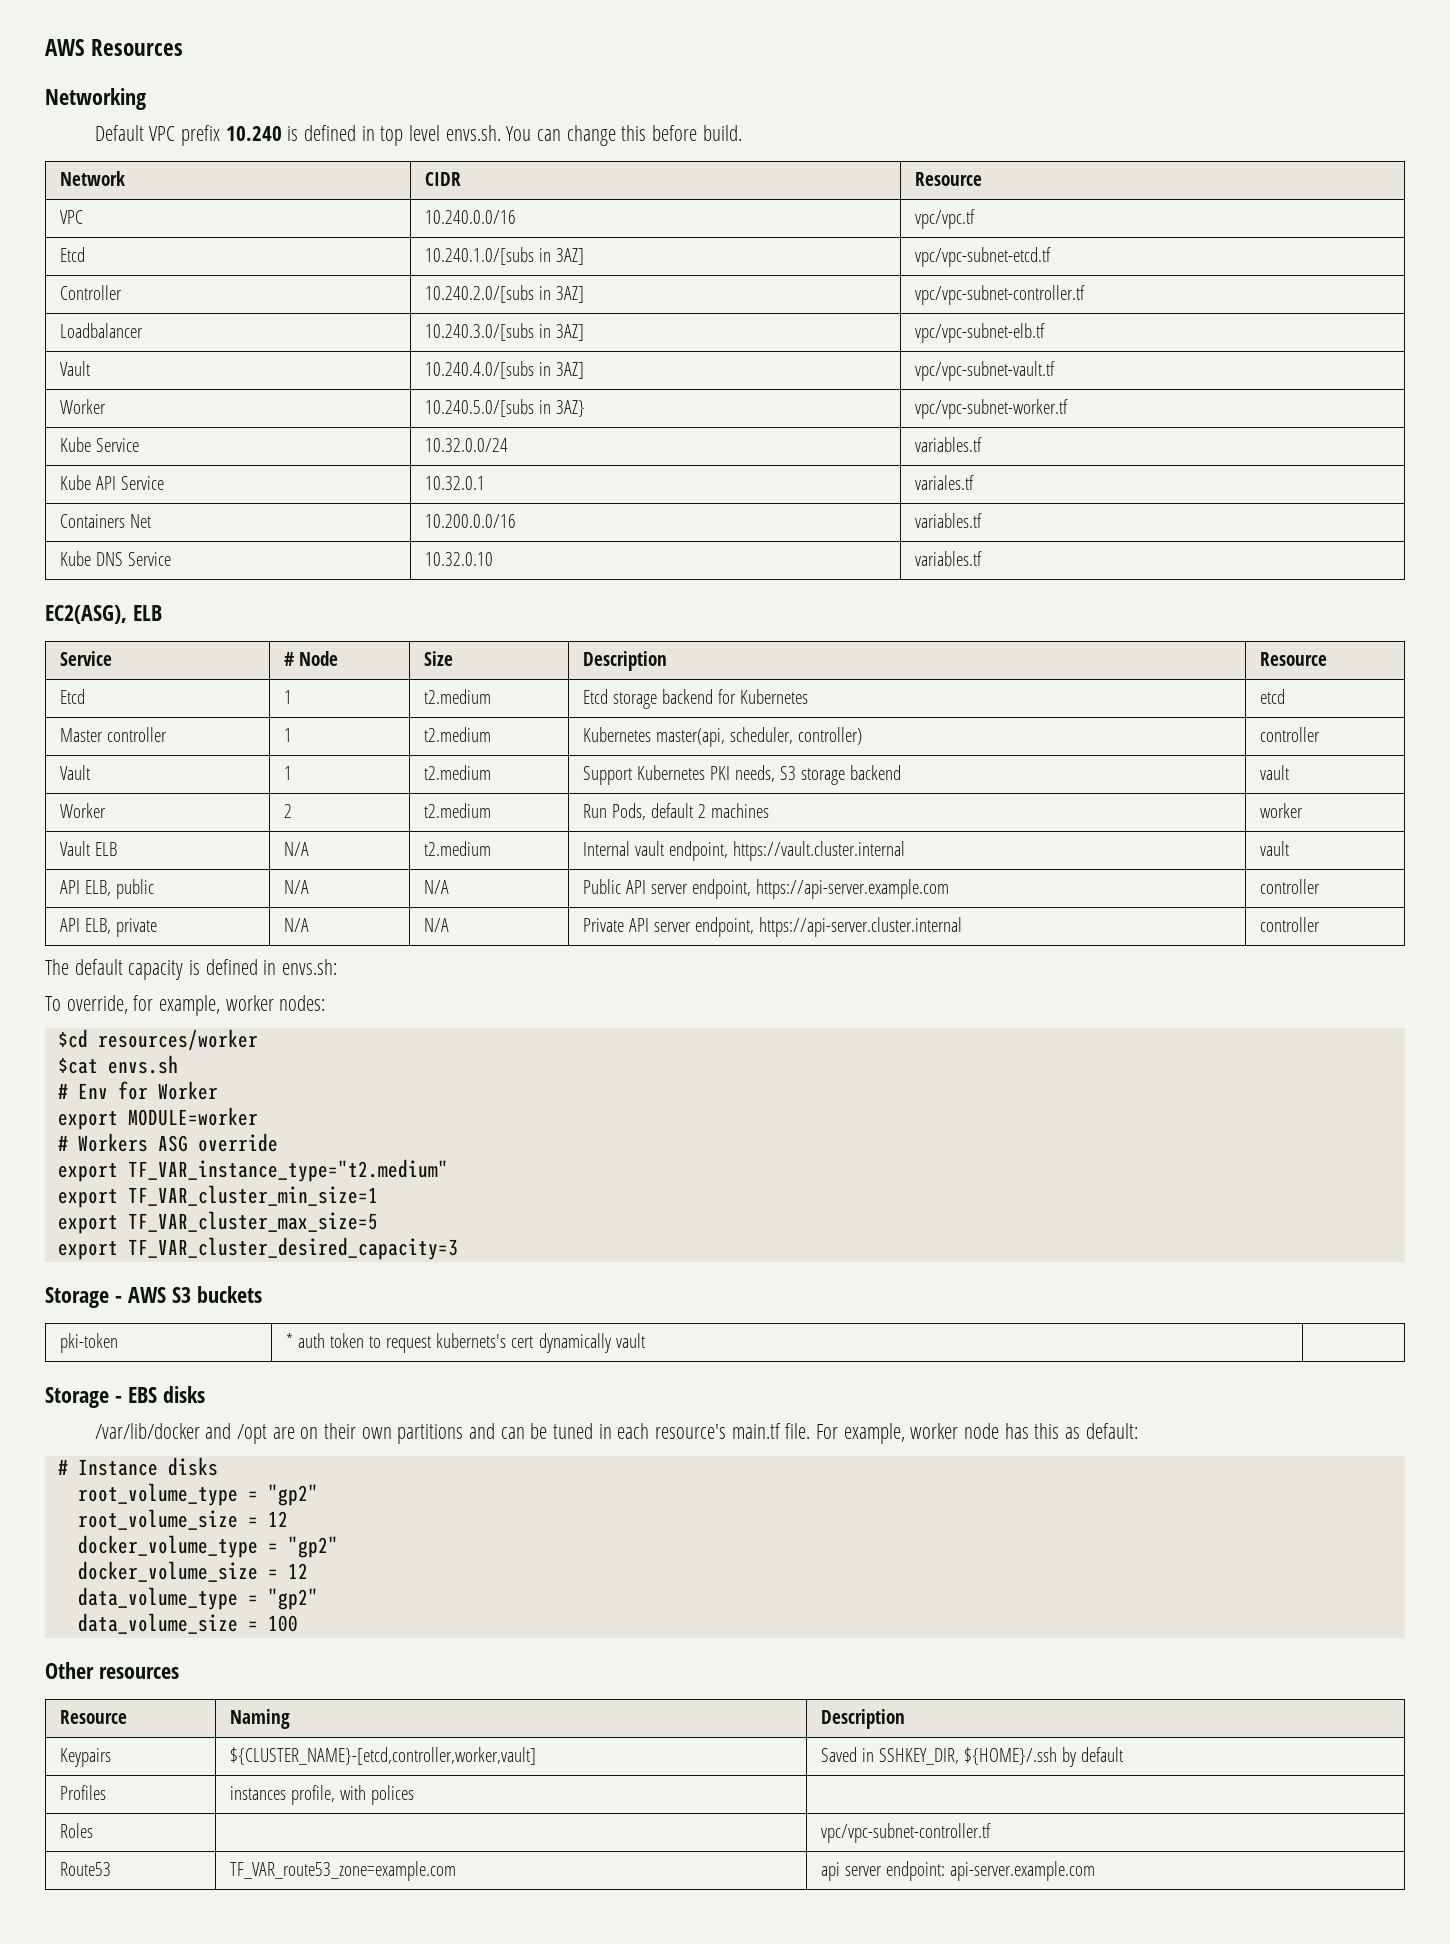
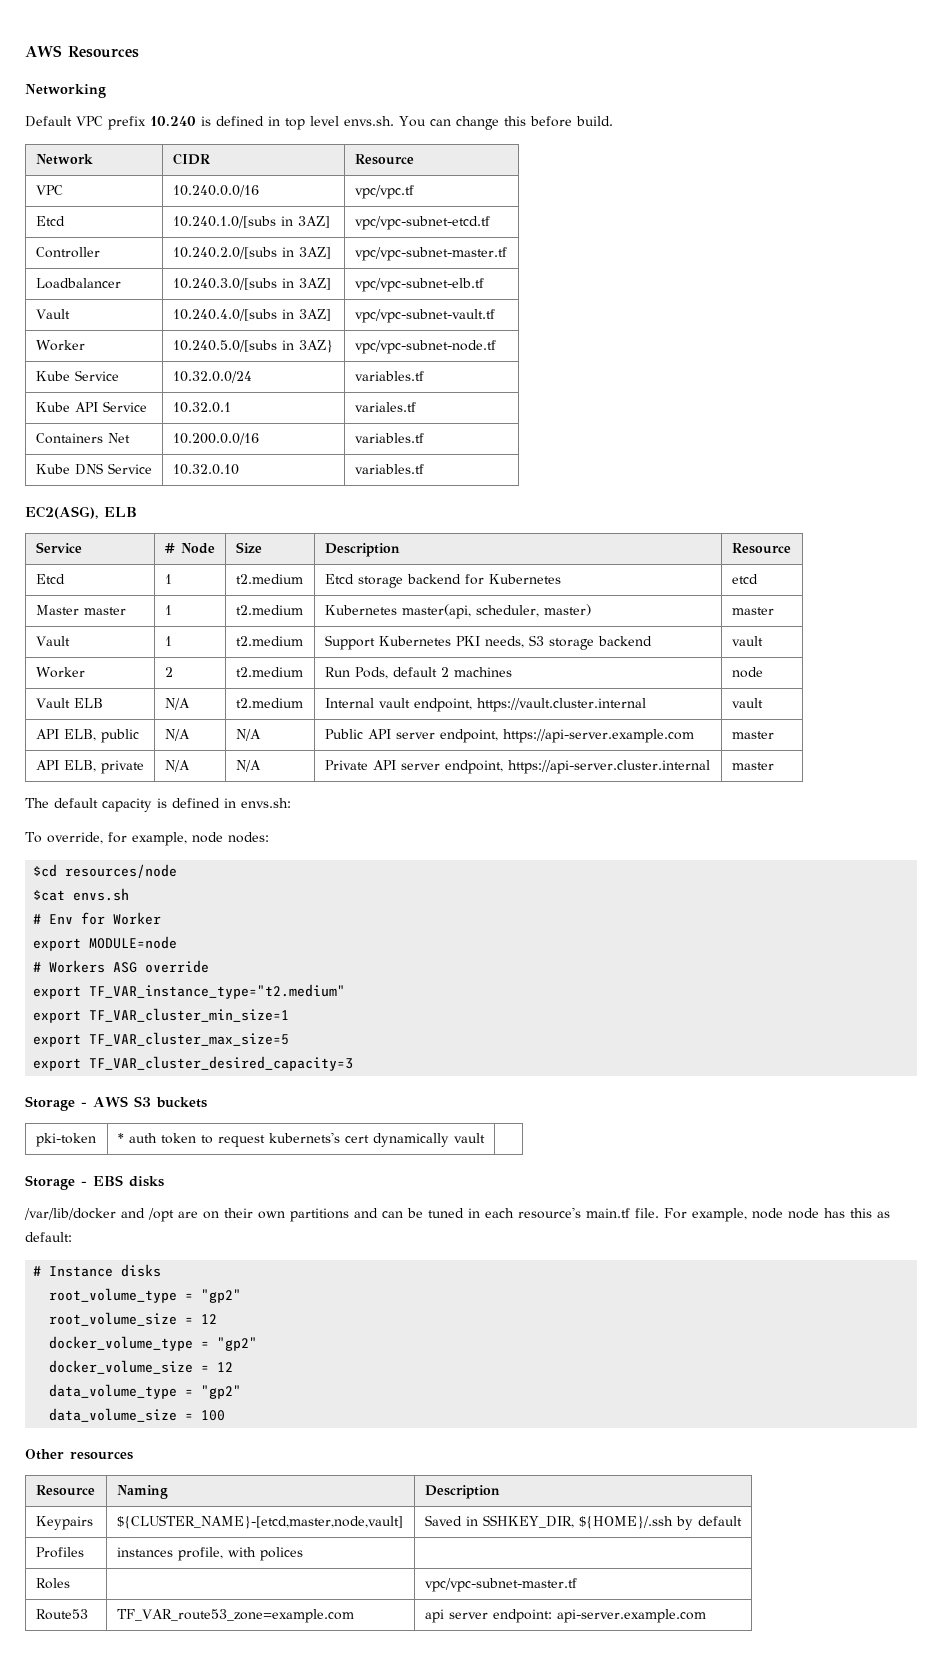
[914,285,1085,305] vpc/vpc-subnet-controller.tf -> [354,247,507,261] vpc/vpc-subnet-master.tf
[914,399,1068,419] vpc/vpc-subnet-worker.tf -> [354,340,496,354] vpc/vpc-subnet-node.tf
[106,727,167,742] controller -> [83,607,126,615] master
[798,727,863,745] [1259,727,1320,742] controller) | controller -> [543,604,591,616] [731,607,774,615] master) | master
[1259,803,1303,818] worker -> [731,667,763,678] node
[1259,879,1320,894] controller -> [731,731,774,739] master
[1259,917,1320,932] controller -> [731,762,774,770] master
[225,995,274,1011] worker -> [191,832,223,843] node
[97,1029,258,1051] resources/worker -> [65,864,178,878] resources/node
[127,1107,258,1126] MODULE=worker -> [89,936,178,949] MODULE=node
[910,1423,959,1439] worker -> [752,1208,783,1219] node
[229,1747,536,1765] ${CLUSTER_NAME}-[etcd,controller,worker,vault] -> [116,1515,403,1529] ${CLUSTER_NAME}-[etcd,master,node,vault]
[820,1823,991,1843] vpc/vpc-subnet-controller.tf -> [424,1578,577,1592] vpc/vpc-subnet-master.tf

